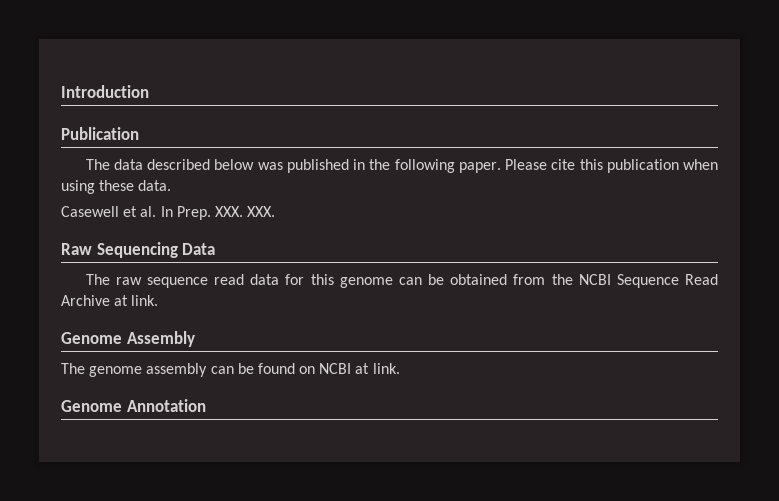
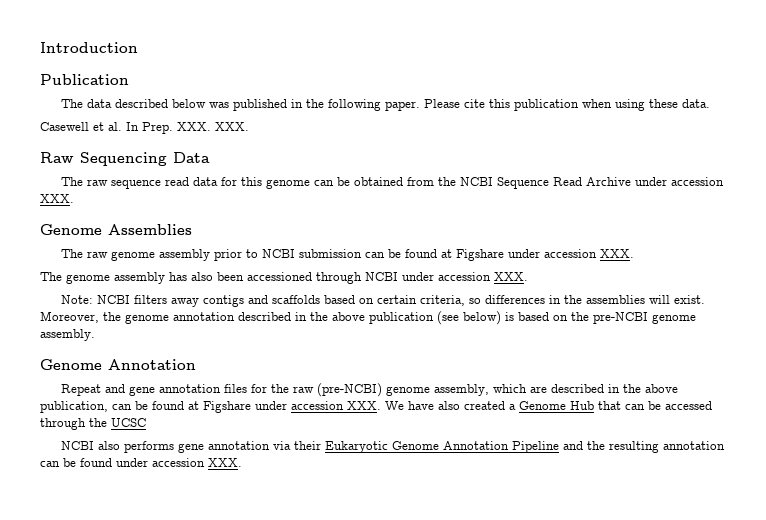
[114,295,159,306] [61,331,195,347] [61,363,400,377] [61,399,206,412] at link. // Genome Assembly // The genome assembly can be found on NCBI at link. // Genome Annotation -> [634,177,724,186] [40,194,74,203] [40,224,192,235] [60,249,634,261] [40,272,528,284] [60,295,705,307] [40,311,696,325] [40,329,95,341] [40,359,196,370] [60,383,678,397] [40,401,712,413] [40,418,146,430] [60,441,725,453] [40,458,242,467] under accession XXX. // Genome Assemblies // The raw genome assembly prior to NCBI submission can be found at Figshare under accession XXX. // The genome assembly has also been accessioned through NCBI under accession XXX. // Note: NCBI filters away contigs and scaffolds based on certain criteria, so differences in the assemblies will exist. Moreover, the genome annotation described in the above publication (see below) is based on the pre-NCBI genome assembly. // Genome Annotation // Repeat and gene annotation files for the raw (pre-NCBI) genome assembly, which are described in the above publication, can be found at Figshare under accession XXX. We have also created a Genome Hub that can be accessed through the UCSC // NCBI also performs gene annotation via their Eukaryotic Genome Annotation Pipeline and the resulting annotation can be found under accession XXX.

